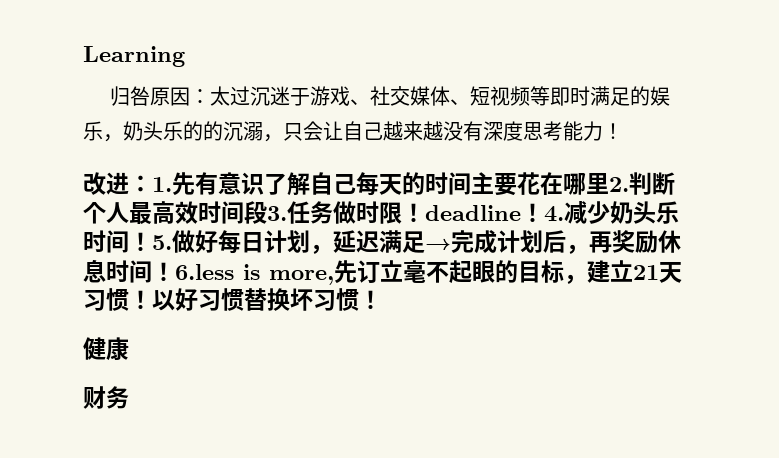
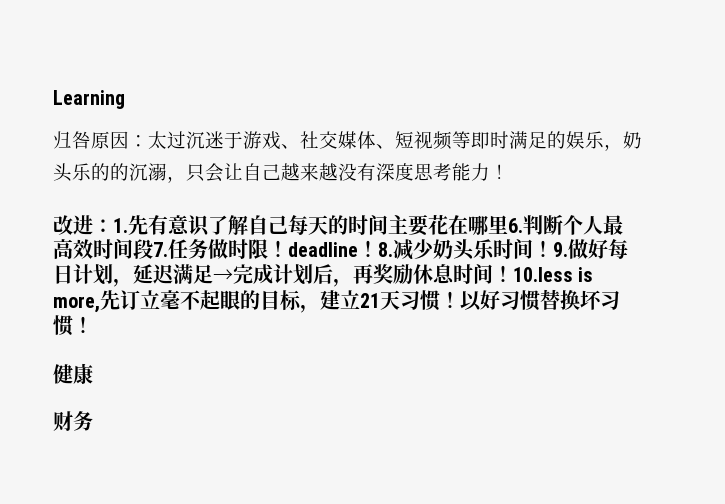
[609,177,629,192] 2. -> [508,218,523,233] 6.
[267,206,287,221] 3. -> [153,242,168,257] 7.
[544,206,564,222] 4. -> [378,242,393,257] 8.
[152,235,172,250] 5. -> [553,242,568,257] 9.
[175,264,234,280] 6.less -> [513,267,573,282] 10.less

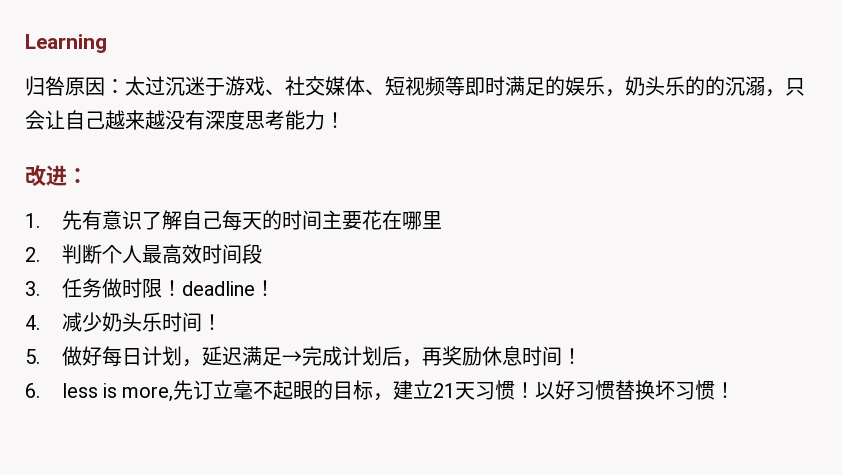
(113, 226) none -> (88, 175) //
[508,218,523,233] 6. -> [25,247,40,262] // 2.
[153,242,168,257] 7. -> [25,281,40,296] // 3.
[378,242,393,257] 8. -> [25,315,40,330] // 4.
[553,242,568,257] 9. -> [25,349,40,364] // 5.
[513,267,573,282] 10.less -> [25,383,98,398] // 6. less
[53,363,93,384] [53,411,93,432] // 健康 // 财务 -> (736, 390) none

